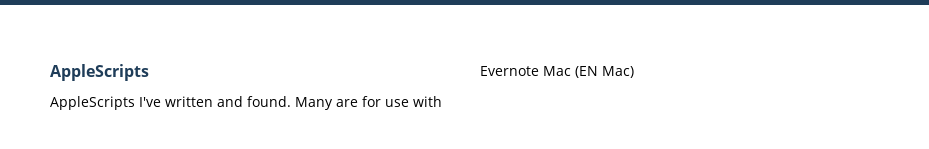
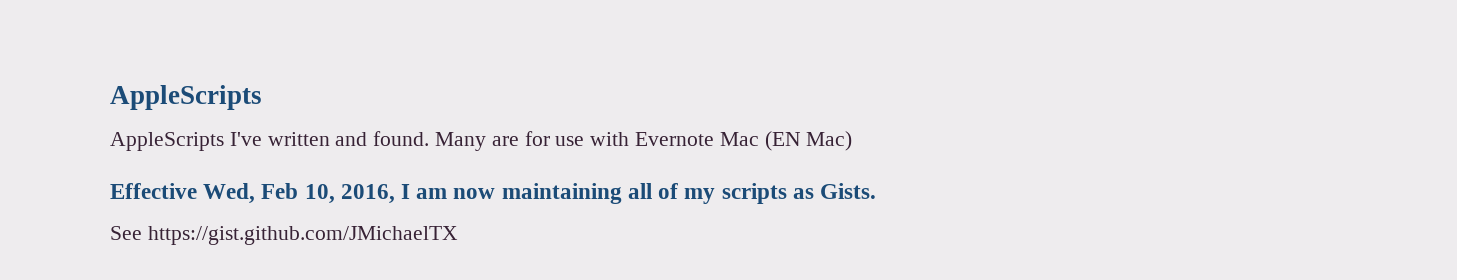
(634, 72) none -> [110,183,876,204] [110,226,458,245] // Effective Wed, Feb 10, 2016, I am now maintaining all of my scripts as Gists. // See https://gist.github.com/JMichaelTX

